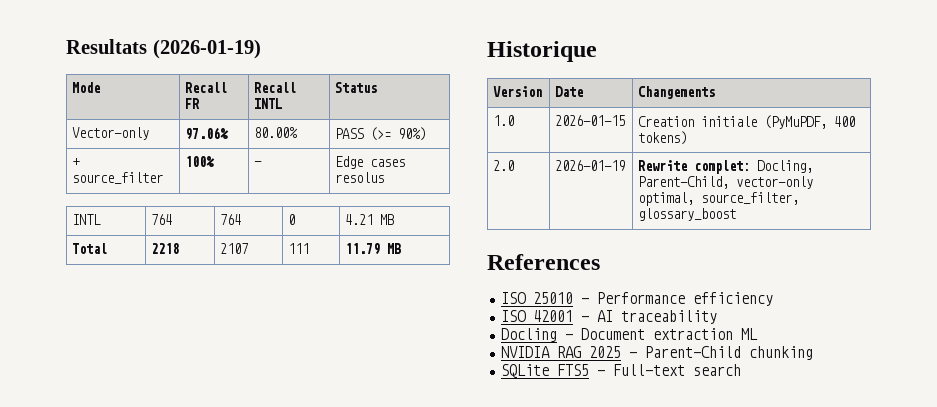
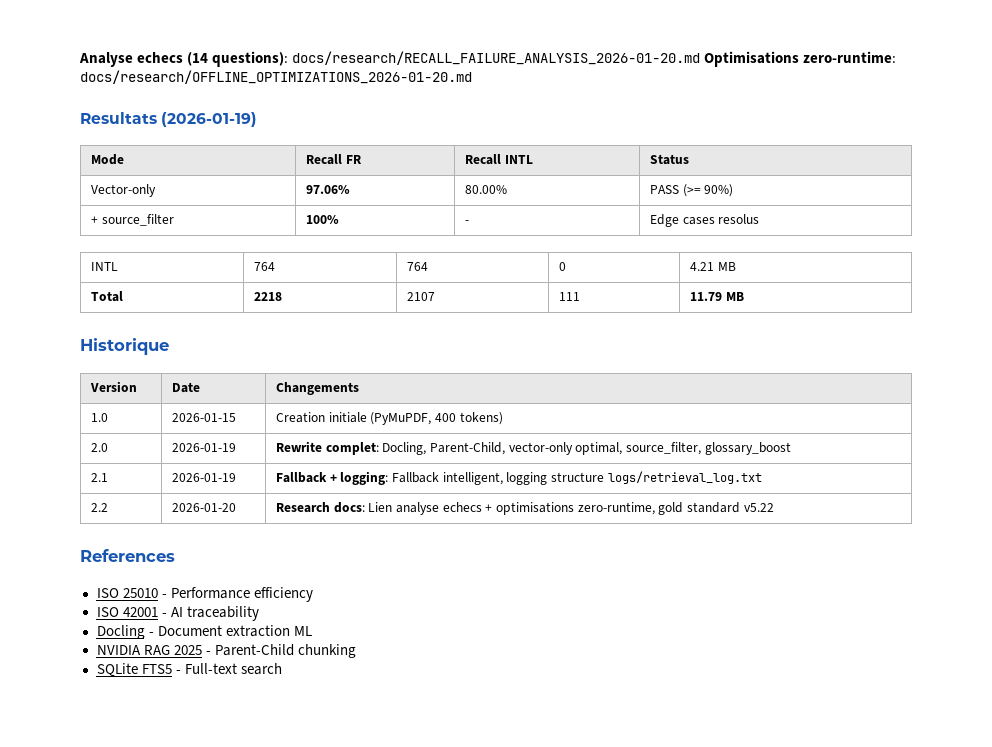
(66, 46) none -> [79,51,897,67] [80,70,472,84] Analyse echecs (14 questions): docs/research/RECALL_FAILURE_ANALYSIS_2026-01-20.md Optimisations zero-runtime: docs/research/OFFLINE_OPTIMIZATIONS_2026-01-20.md //
(737, 214) none -> [91,473,109,482] [172,473,237,482] [276,471,762,485] [91,503,109,512] [172,503,237,512] [276,502,774,515] // 2.1 | 2026-01-19 | Fallback + logging: Fallback intelligent, logging structure logs/retrieval_log.txt // 2.2 | 2026-01-20 | Research docs: Lien analyse echecs + optimisations zero-runtime, gold standard v5.22

